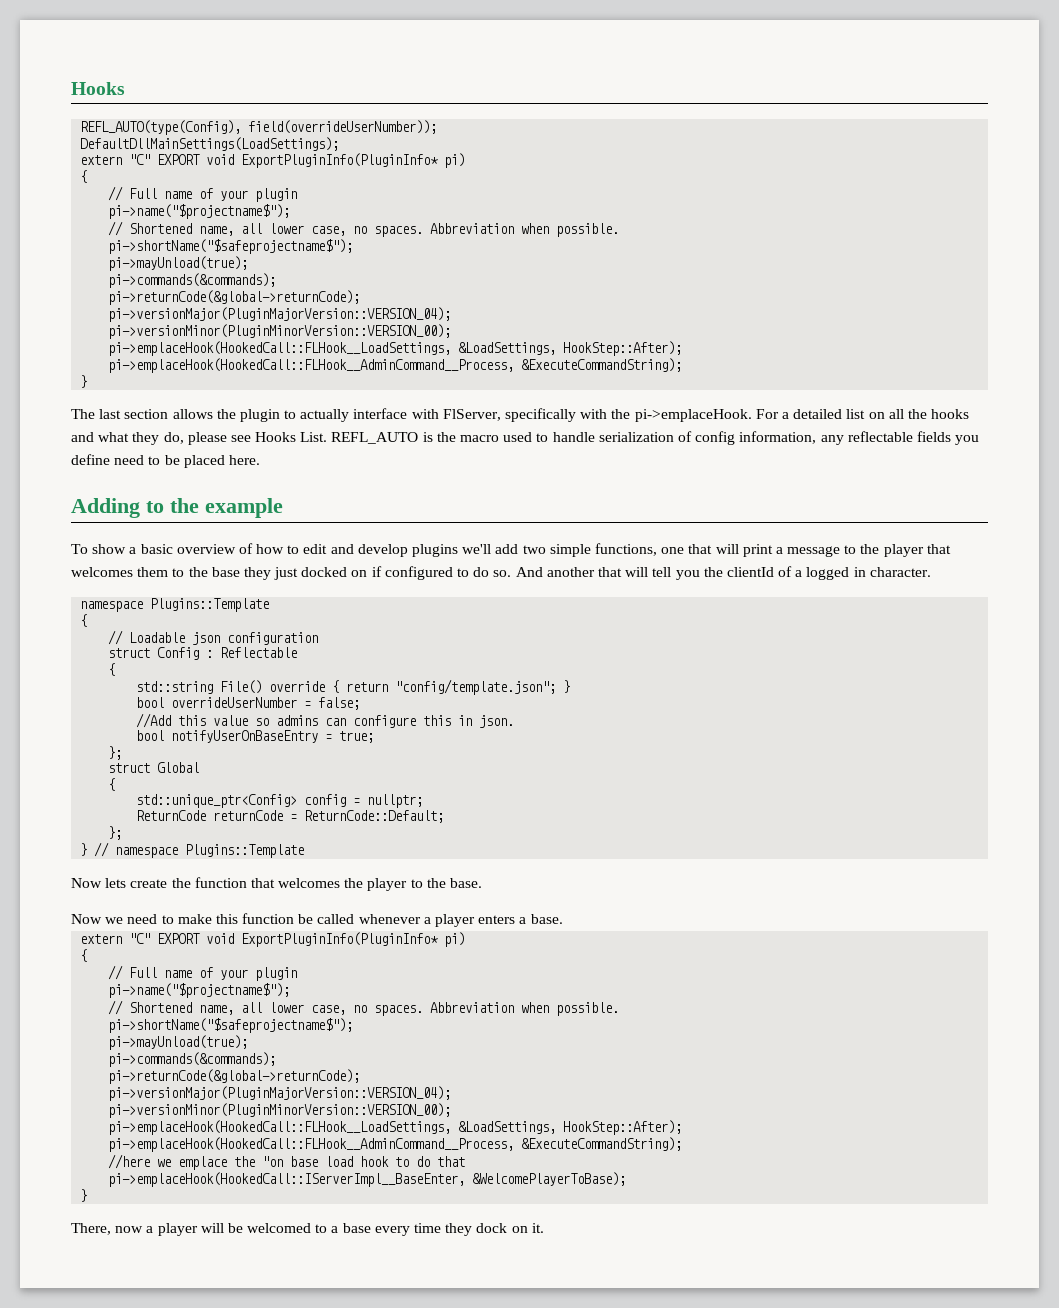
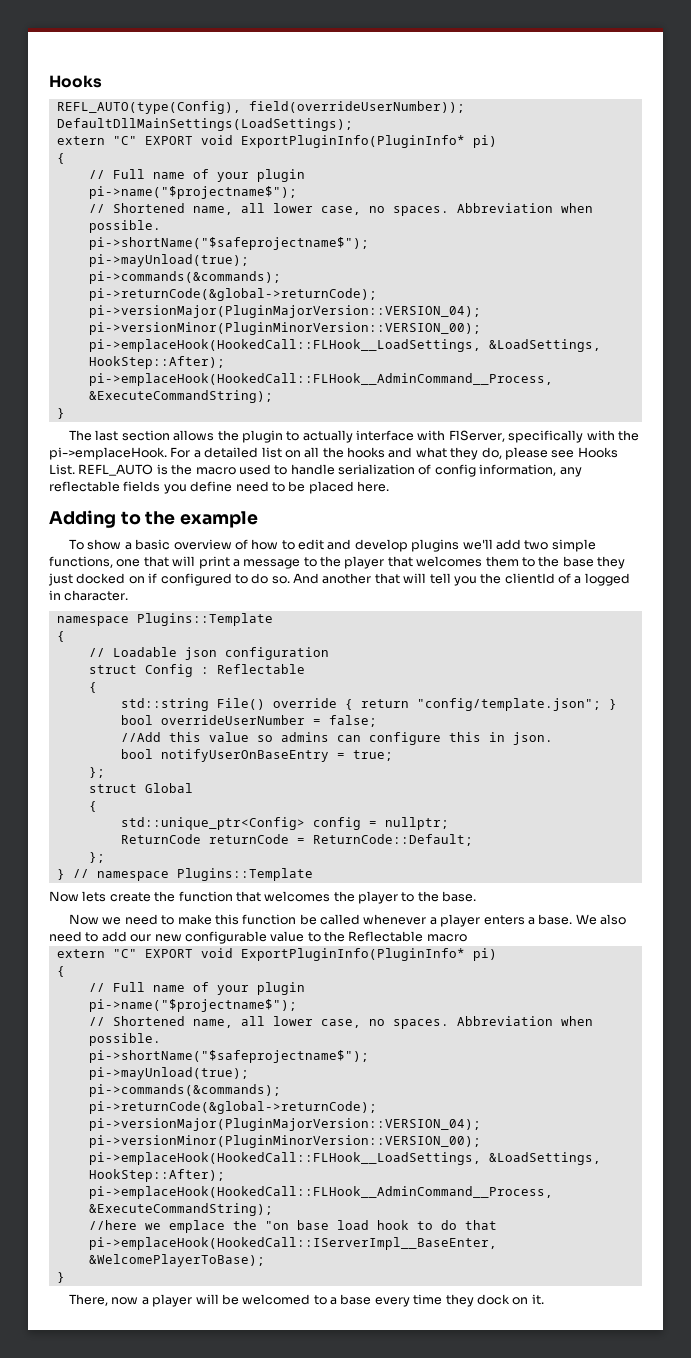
(563, 919) none -> [575,914,627,925] [49,931,467,944] We also need to add our new configurable value to the Reflectable macro

